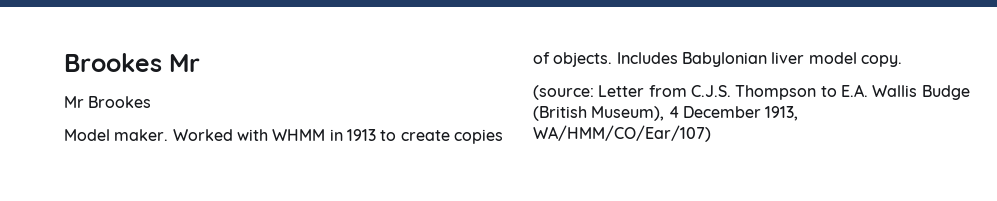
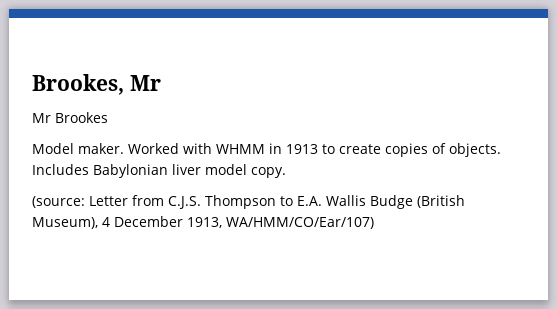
[64,53,162,72] Brookes -> [32,74,124,95] Brookes,

